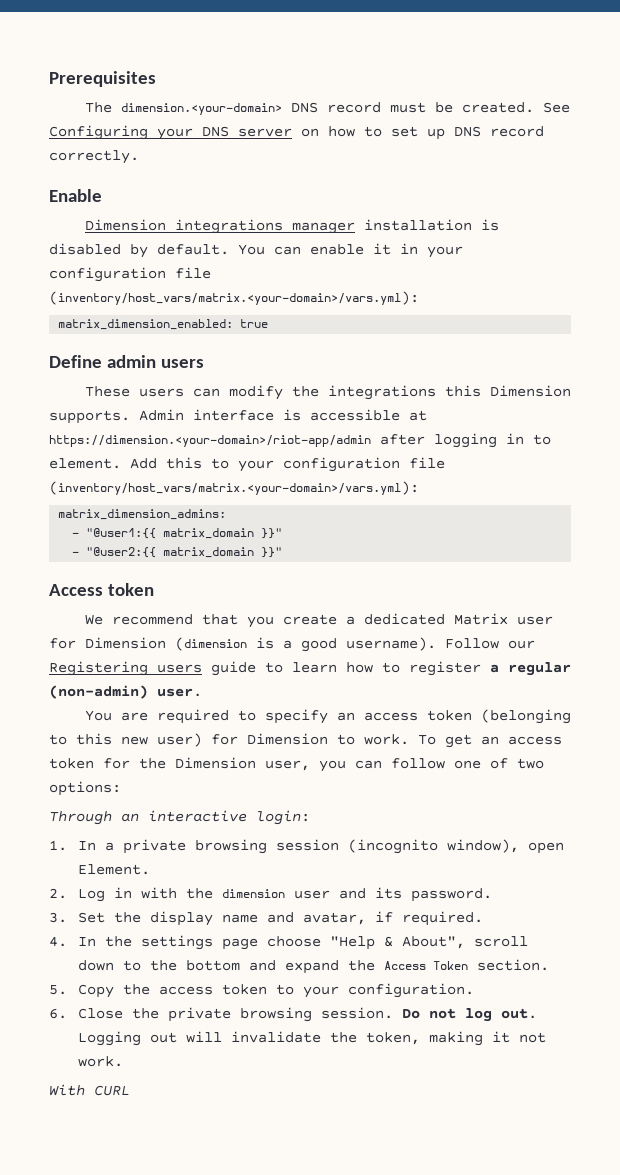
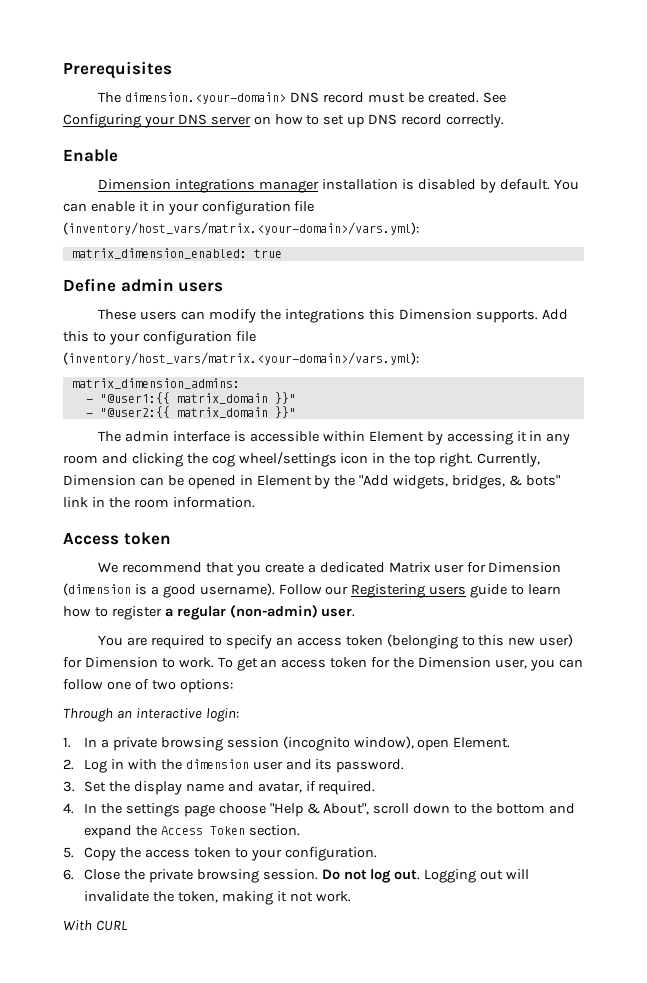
[139,409,427,421] [49,433,551,448] [49,458,121,469] Admin interface is accessible at https://dimension.<your-domain>/riot-app/admin after logging in to element. -> (538, 316) none
(283, 552) none -> [98,431,571,445] [63,452,541,467] [63,475,560,489] [63,497,255,508] // The admin interface is accessible within Element by accessing it in any room and clicking the cog wheel/settings icon in the top right. Currently, Dimension can be opened in Element by the "Add widgets, bridges, & bots" link in the room information.

